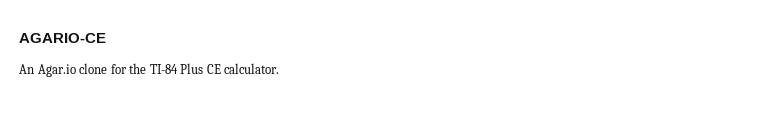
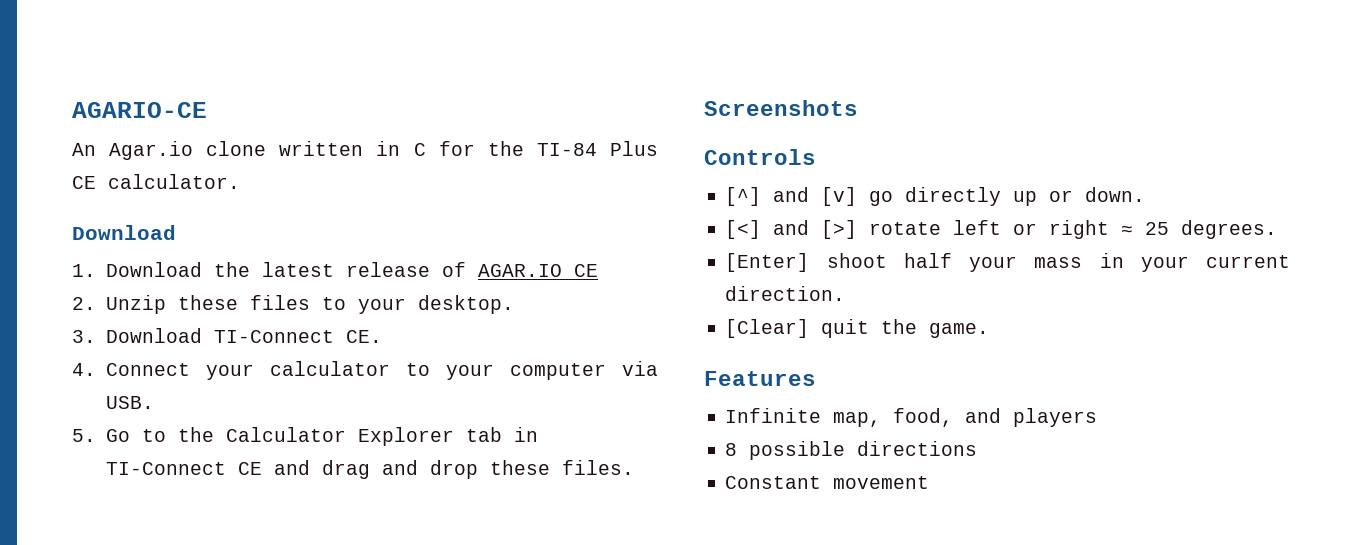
(108, 68) none -> [279,141,426,156] written in C
(280, 68) none -> [72,225,176,240] [72,262,598,277] [72,295,514,314] [72,328,382,343] [72,361,658,380] [105,396,154,409] [72,427,538,446] [105,460,634,479] [704,100,858,116] [704,149,816,165] [725,187,1146,206] [725,220,1278,239] [725,253,1290,272] [725,286,846,301] [725,319,990,338] [704,371,816,386] [725,408,1098,427] [725,441,978,460] [725,476,930,489] // Download // 1. Download the latest release of AGAR.IO CE // 2. Unzip these files to your desktop. // 3. Download TI-Connect CE. // 4. Connect your calculator to your computer via USB. // 5. Go to the Calculator Explorer tab in TI-Connect CE and drag and drop these files. // Screenshots // Controls // [^] and [v] go directly up or down. // [<] and [>] rotate left or right ≈ 25 degrees. // [Enter] shoot half your mass in your current direction. // [Clear] quit the game. // Features // Infinite map, food, and players // 8 possible directions // Constant movement

